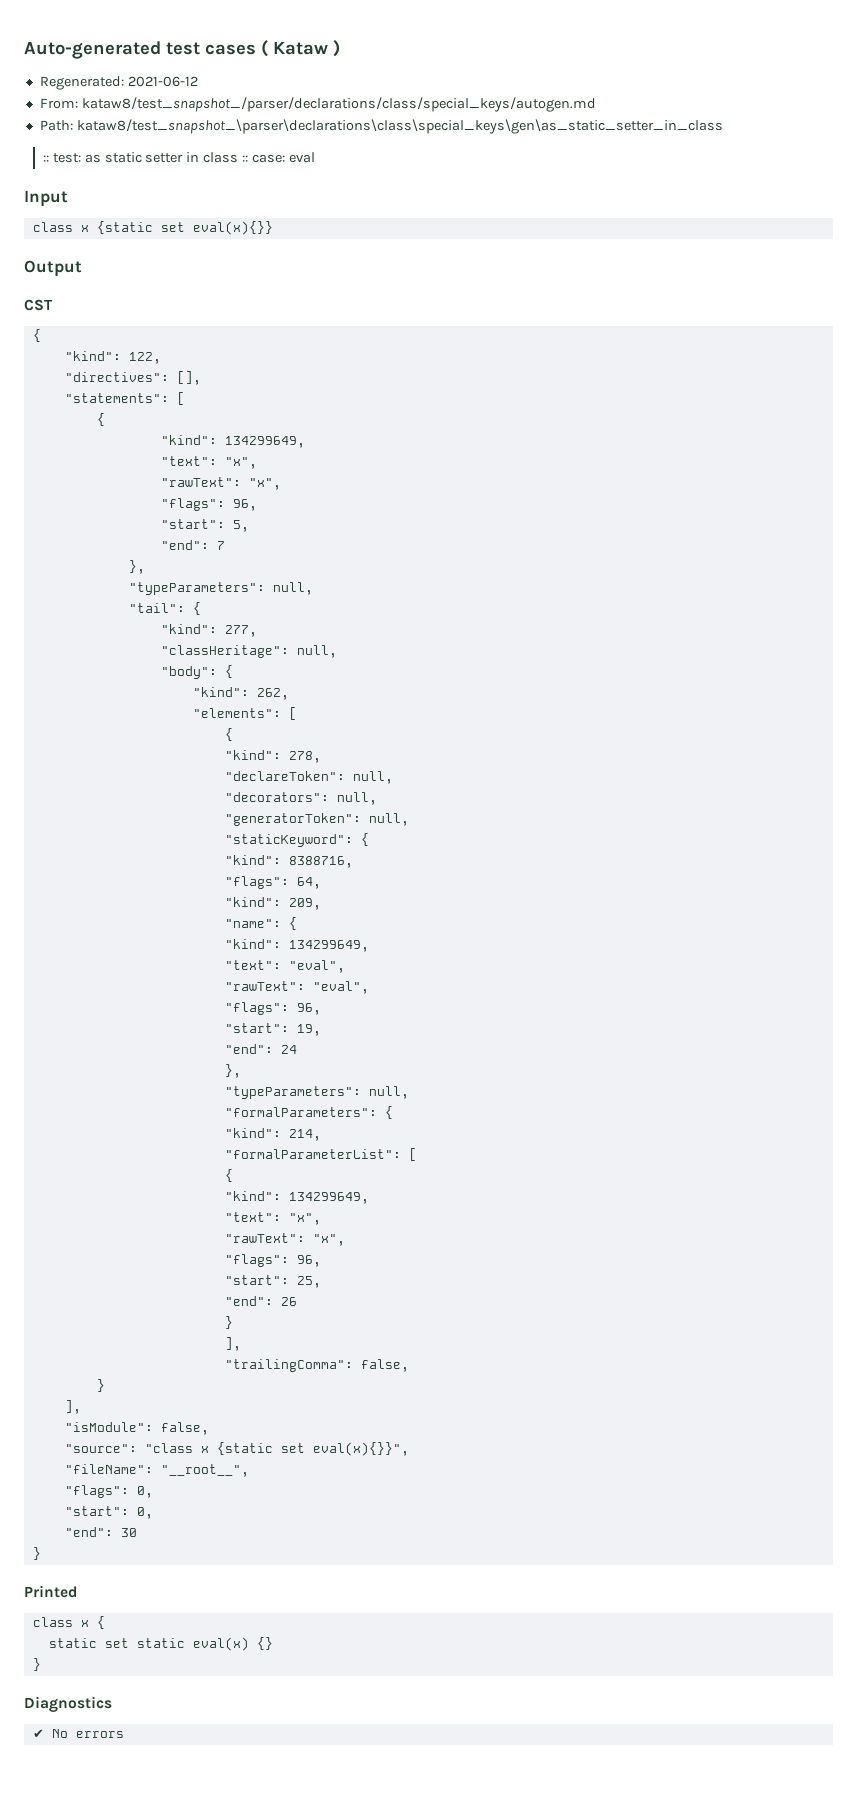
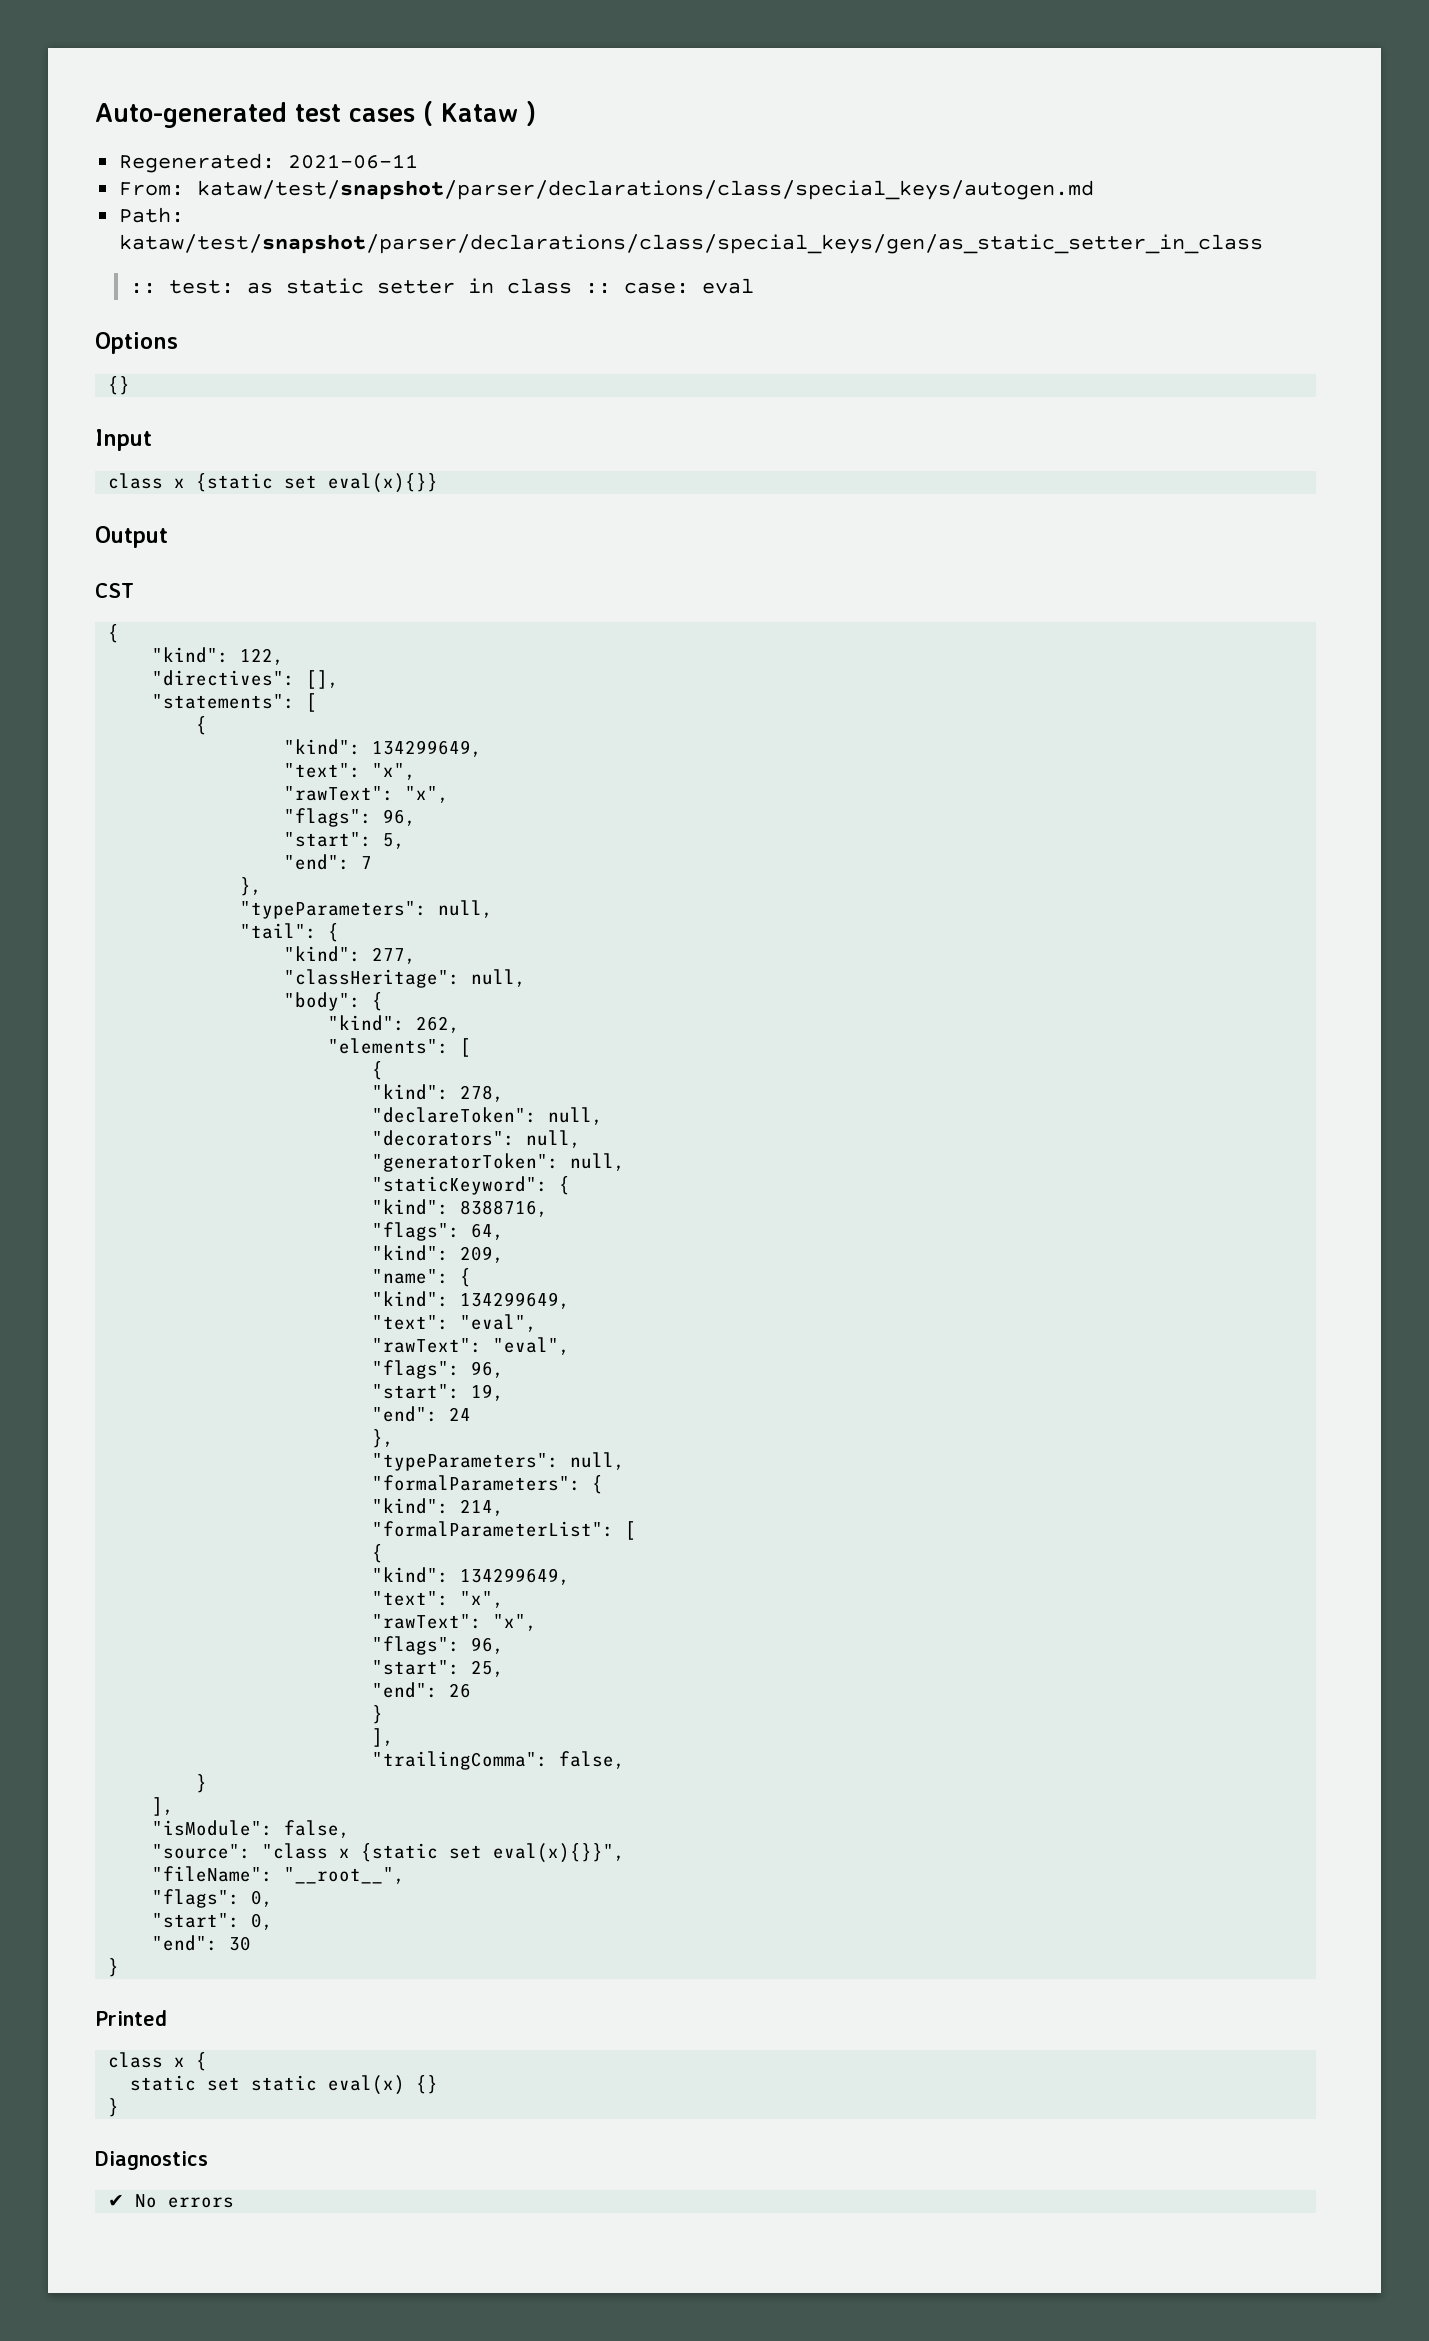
[127,76,198,87] 2021-06-12 -> [288,154,419,169] 2021-06-11
[81,97,596,112] kataw8/test_snapshot_/parser/declarations/class/special_keys/autogen.md -> [197,180,1095,200] kataw/test/snapshot/parser/declarations/class/special_keys/autogen.md
[76,119,723,134] kataw8/test_snapshot_\parser\declarations\class\special_keys\gen\as_static_setter_in_class -> [119,234,1264,254] kataw/test/snapshot/parser/declarations/class/special_keys/gen/as_static_setter_in_class
(316, 157) none -> [95,332,178,354] [108,376,131,395] // Options // {}

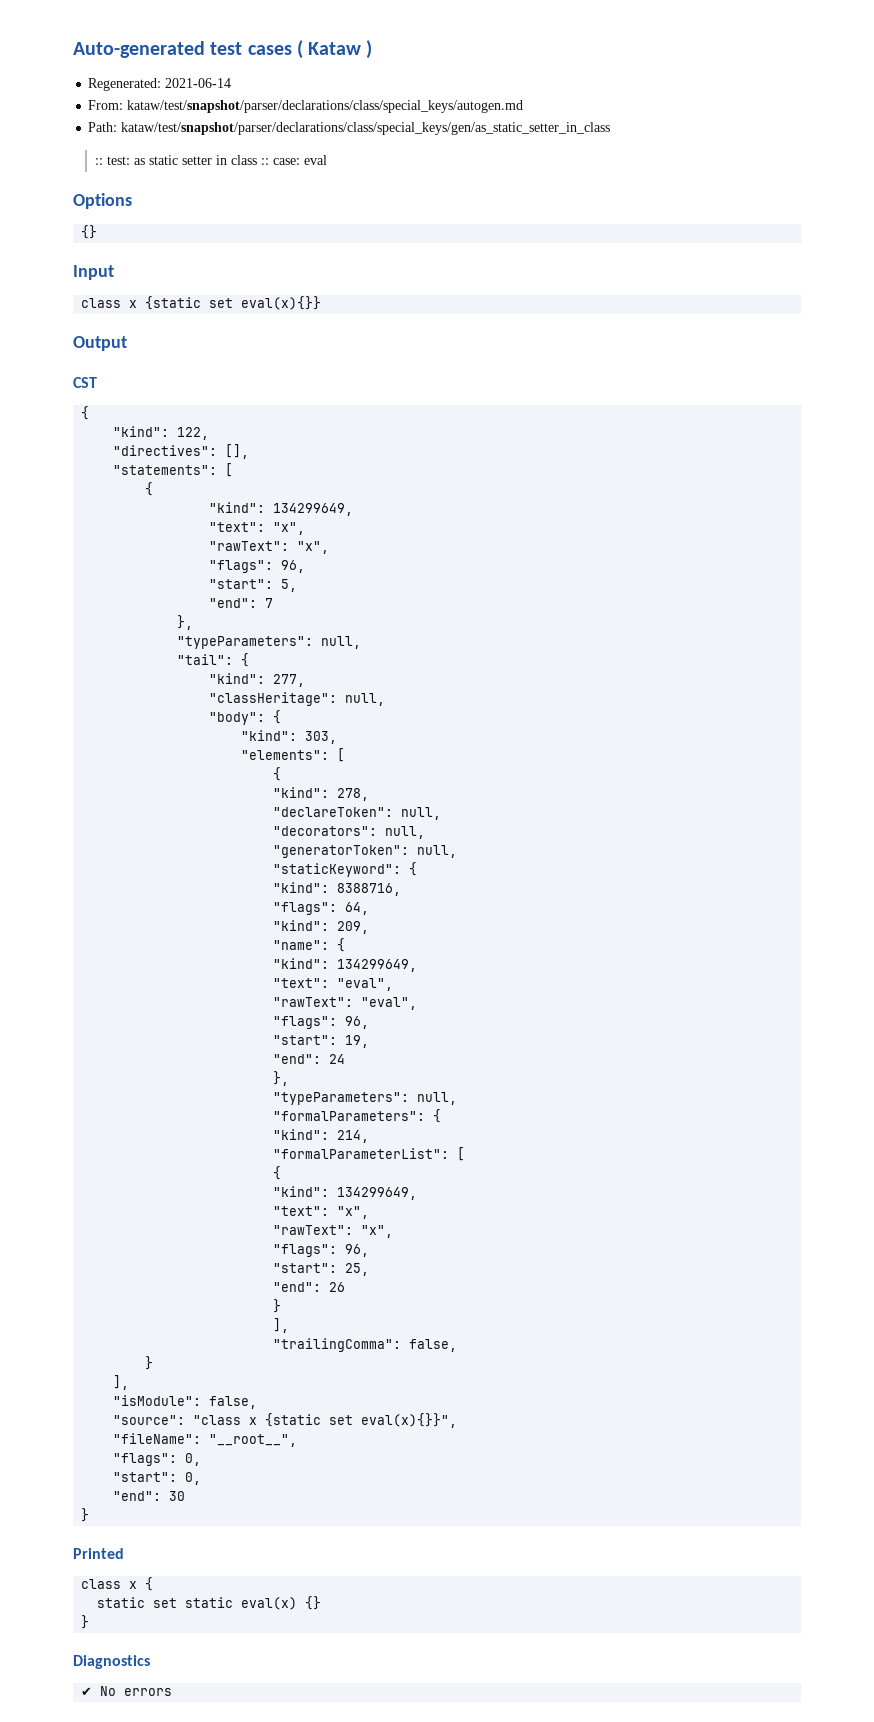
[288,154,419,169] 2021-06-11 -> [165,78,232,88] 2021-06-14
[416,1016,461,1033] 262, -> [305,731,338,744] 303,

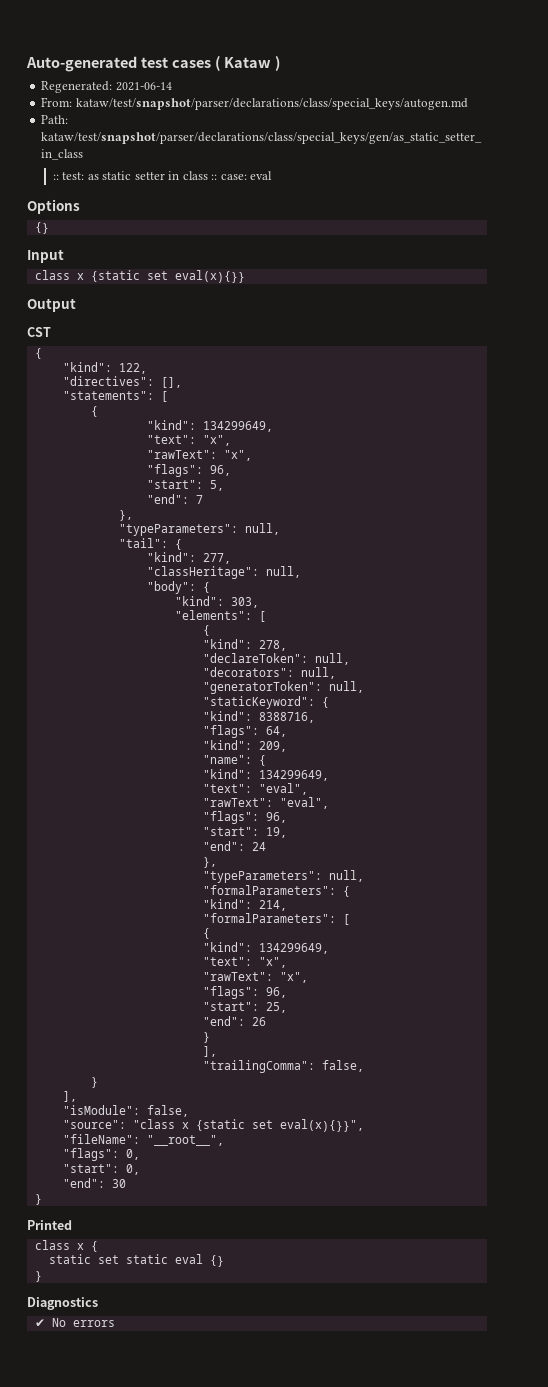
[273,1148,450,1159] "formalParameterList": -> [202,913,336,923] "formalParameters":
[241,1597,298,1610] eval(x) -> [174,1254,203,1264] eval

